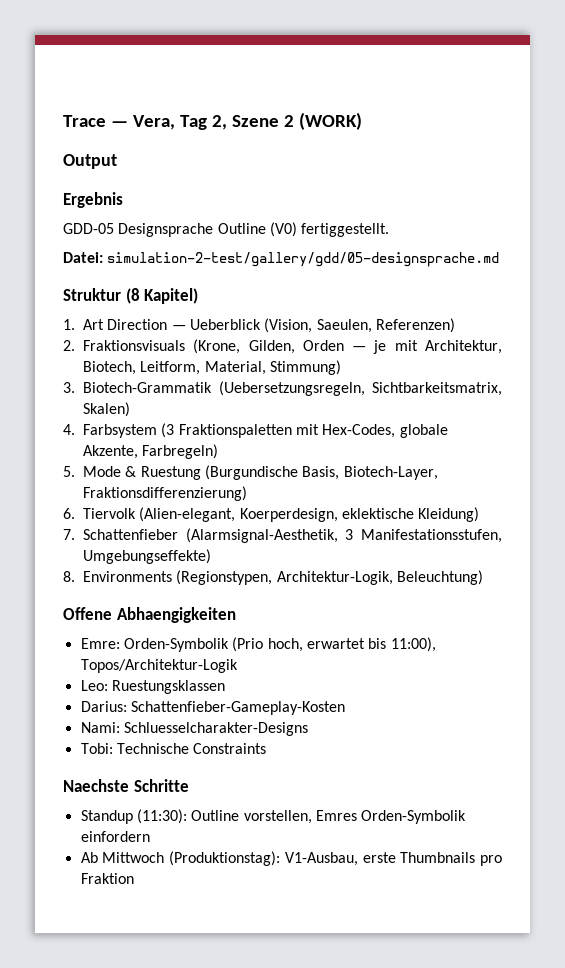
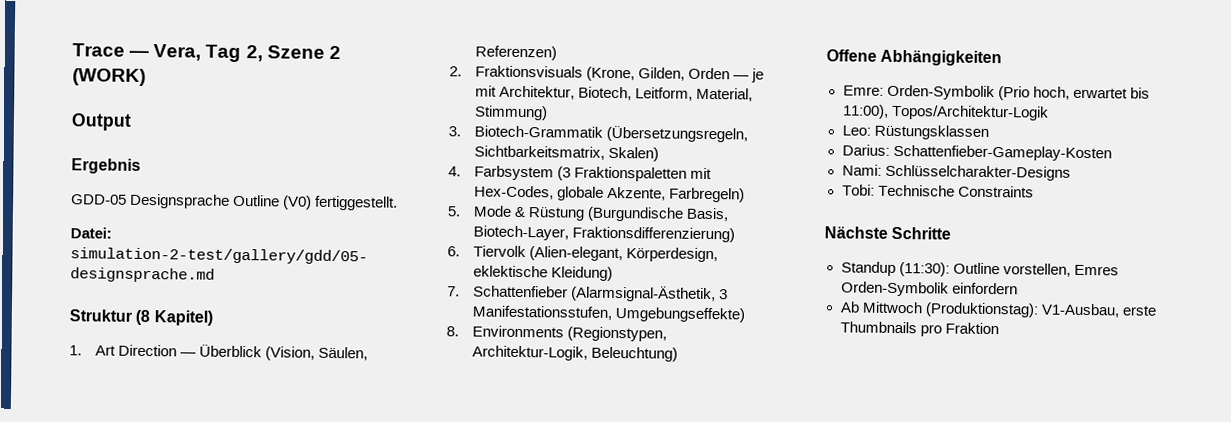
[189,318,372,333] Ueberblick (Vision, Saeulen, -> [199,344,369,361] Überblick (Vision, Säulen,
[218,381,365,396] (Uebersetzungsregeln, -> [605,125,748,143] (Übersetzungsregeln,
[140,466,201,480] Ruestung -> [527,207,585,221] Rüstung
[239,508,338,522] Koerperdesign, -> [625,247,718,263] Körperdesign,
[185,528,338,543] (Alarmsignal-Aesthetik, -> [570,285,716,303] (Alarmsignal-Ästhetik,
[116,607,236,623] Abhaengigkeiten -> [880,49,1003,67] Abhängigkeiten
[111,680,225,694] Ruestungsklassen -> [873,124,989,140] Rüstungsklassen
[123,722,308,736] Schluesselcharakter-Designs -> [884,164,1071,181] Schlüsselcharakter-Designs
[63,779,129,792] Naechste -> [824,226,888,239] Nächste

